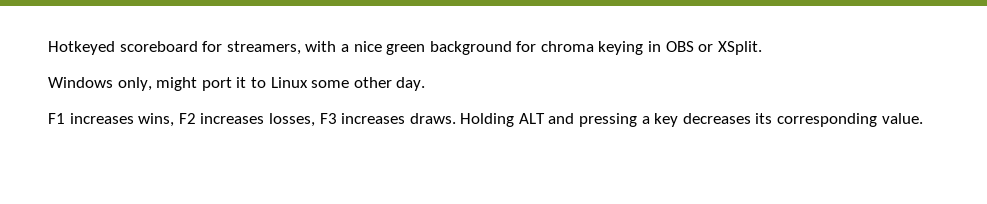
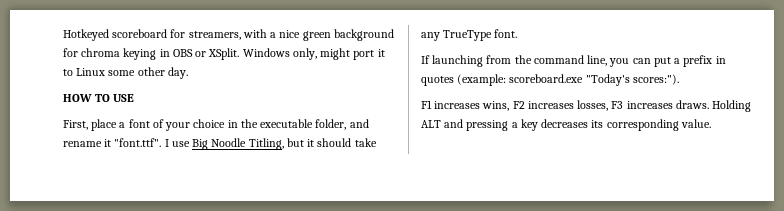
(762, 48) // -> (240, 54) none
(426, 84) none -> [63,94,135,102] [63,119,369,131] [63,138,377,150] [421,29,518,41] [421,55,726,67] [421,74,679,86] // HOW TO USE // First, place a font of your choice in the executable folder, and rename it "font.ttf". I use Big Noodle Titling, but it should take any TrueType font. // If launching from the command line, you can put a prefix in quotes (example: scoreboard.exe "Today's scores:").

